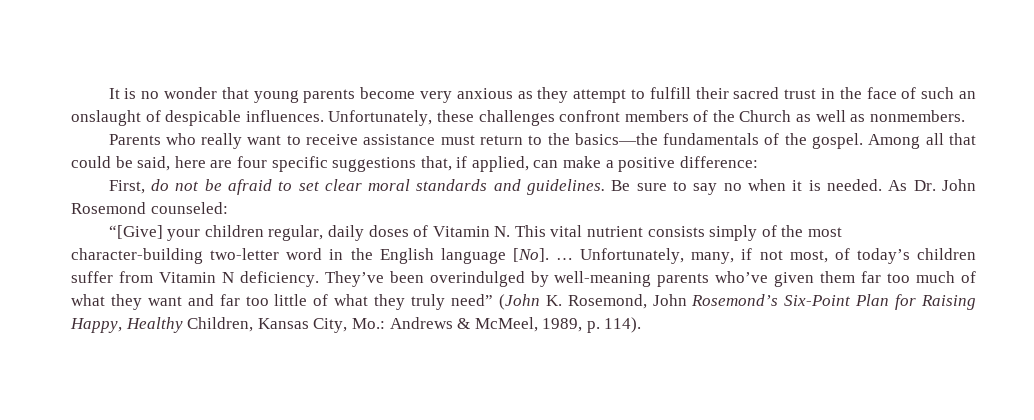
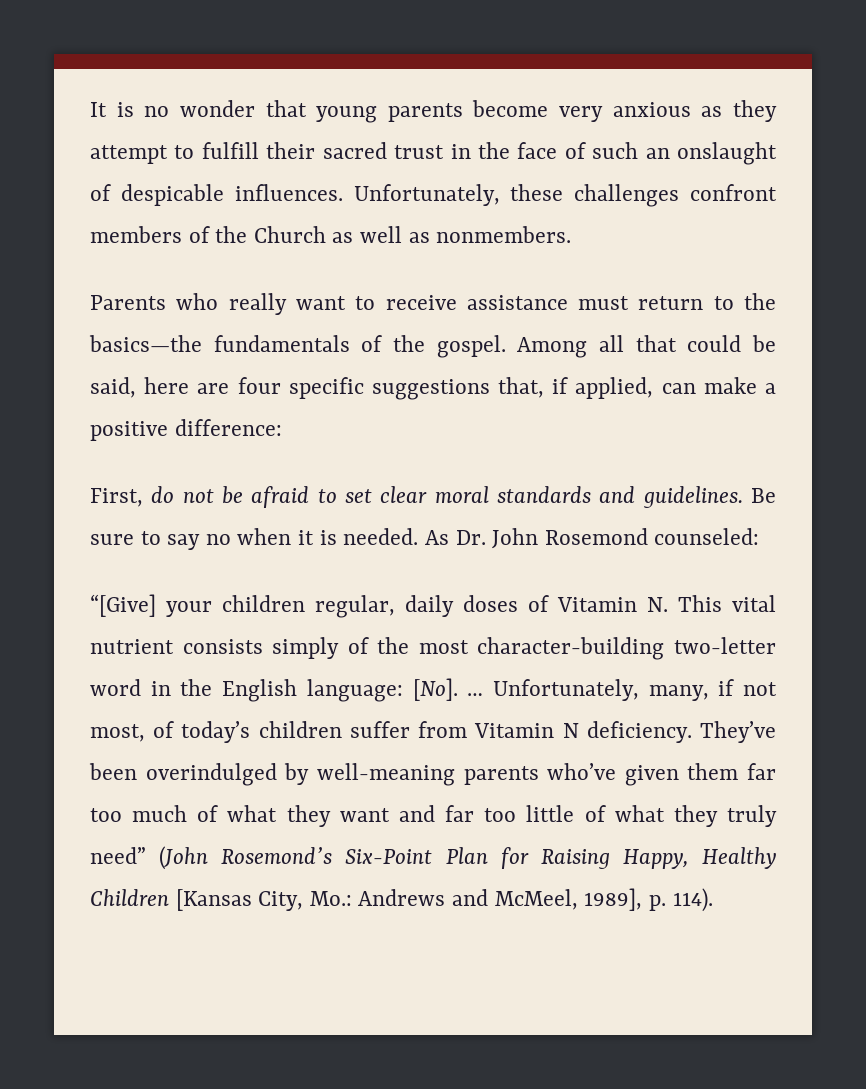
[440,248,506,264] language -> [306,679,403,702] language:
[545,294,687,309] K. Rosemond, John -> (209, 858) none
[187,317,309,332] Children, Kansas -> [90,889,252,911] Children [Kansas
[457,317,583,332] & McMeel, 1989, -> [452,888,643,911] and McMeel, 1989],

